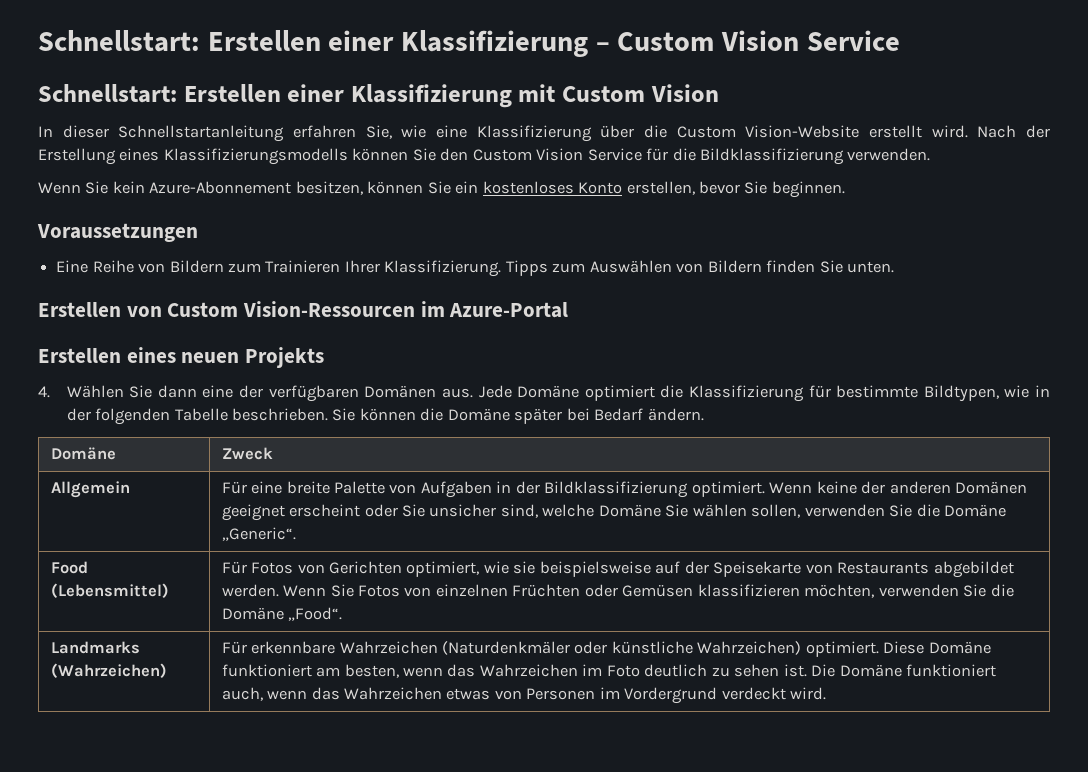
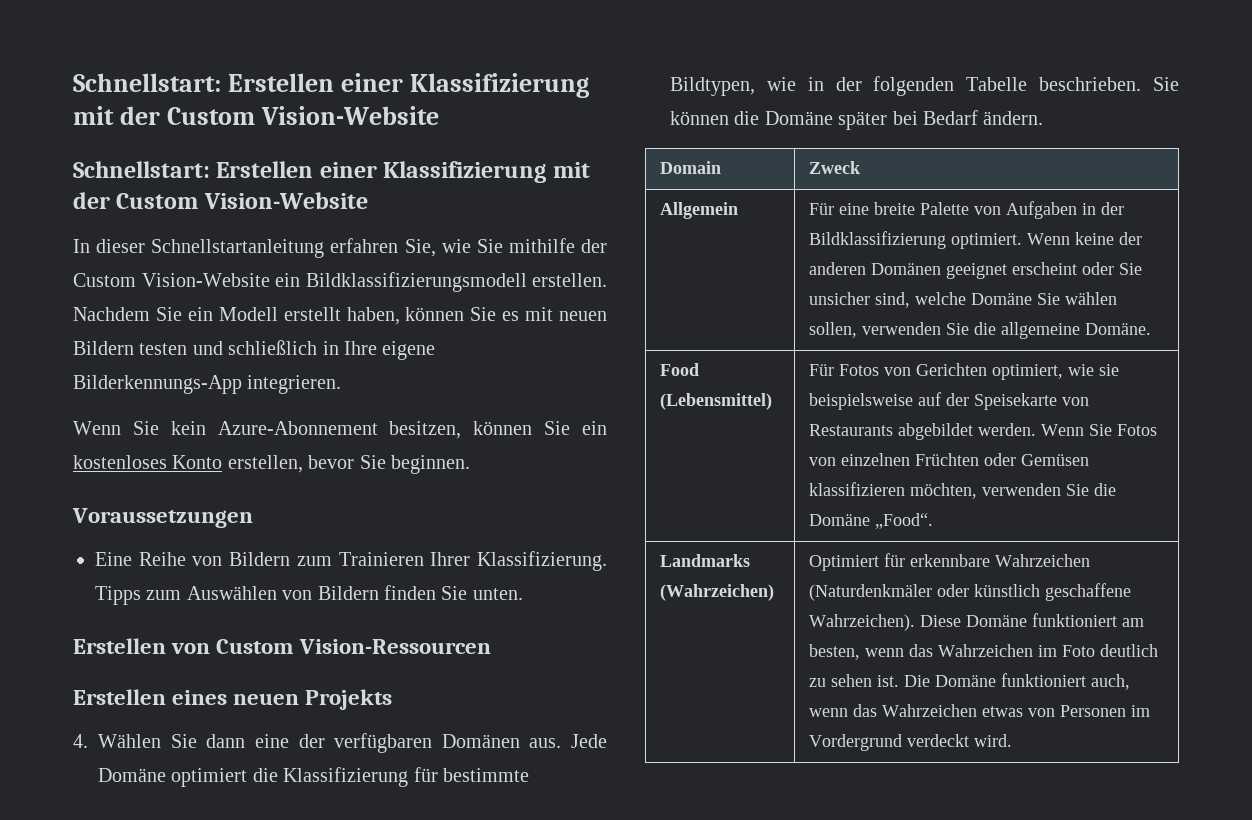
[38,30,900,57] [38,84,719,108] Schnellstart: Erstellen einer Klassifizierung – Custom Vision Service // Schnellstart: Erstellen einer Klassifizierung mit Custom Vision -> [73,73,590,98] [73,106,440,125] [73,161,590,183] [73,192,368,209] Schnellstart: Erstellen einer Klassifizierung mit der Custom Vision-Website // Schnellstart: Erstellen einer Klassifizierung mit der Custom Vision-Website
[436,125,1050,142] [38,148,931,165] eine Klassifizierung über die Custom Vision-Website erstellt wird. Nach der Erstellung eines Klassifizierungsmodells können Sie den Custom Vision Service für die Bildklassifizierung verwenden. -> [476,238,607,253] [73,272,607,292] [73,307,607,325] [73,340,436,360] [73,375,342,394] Sie mithilfe der Custom Vision-Website ein Bildklassifizierungsmodell erstellen. Nachdem Sie ein Modell erstellt haben, können Sie es mit neuen Bildern testen und schließlich in Ihre eigene Bilderkennungs-App integrieren.
[420,301,569,318] im Azure-Portal -> (492, 646) none
[50,447,116,460] Domäne -> [659,161,721,174] Domain
[944,504,1007,517] [221,527,296,541] Domäne „Generic“. -> [1000,322,1151,339] allgemeine Domäne.
[221,641,247,654] Für -> [808,553,905,571] Optimiert für
[611,641,879,657] künstliche Wahrzeichen) optimiert. -> [973,583,1131,601] [808,614,915,631] künstlich geschaffene Wahrzeichen).

